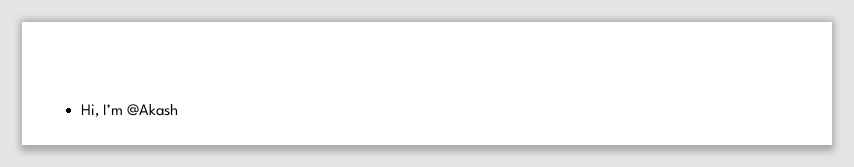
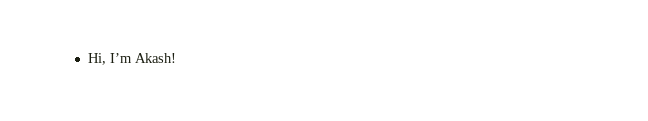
[127,104,179,116] @Akash -> [134,53,176,63] Akash!

